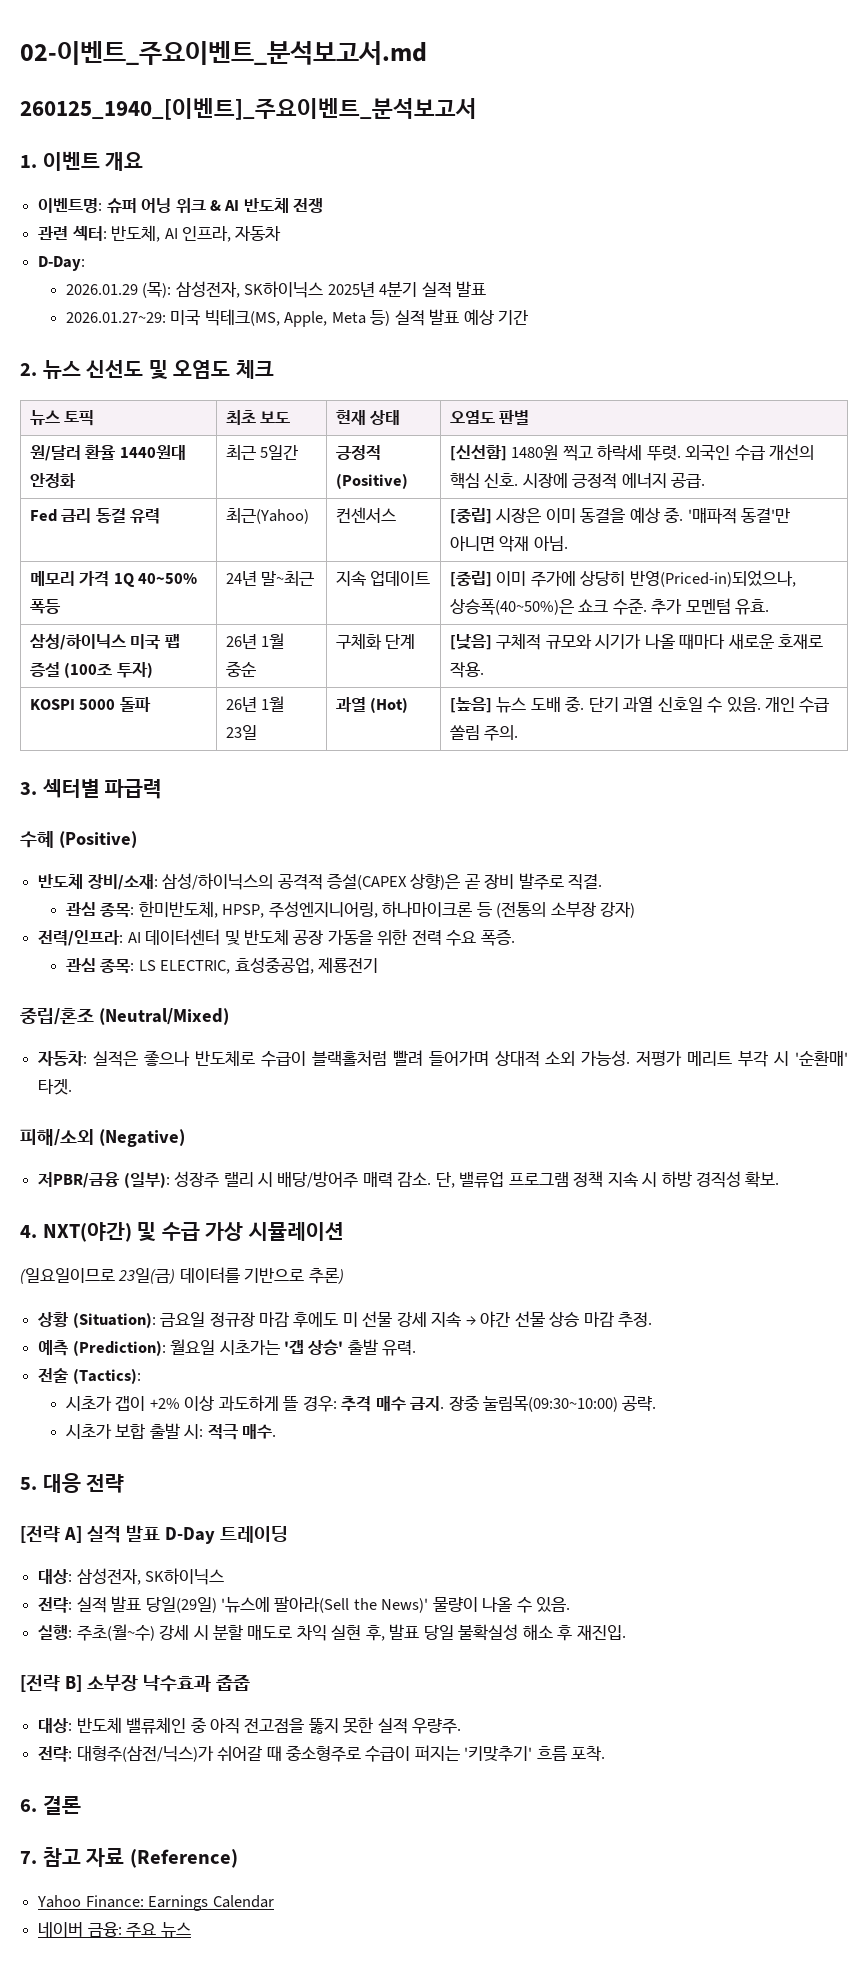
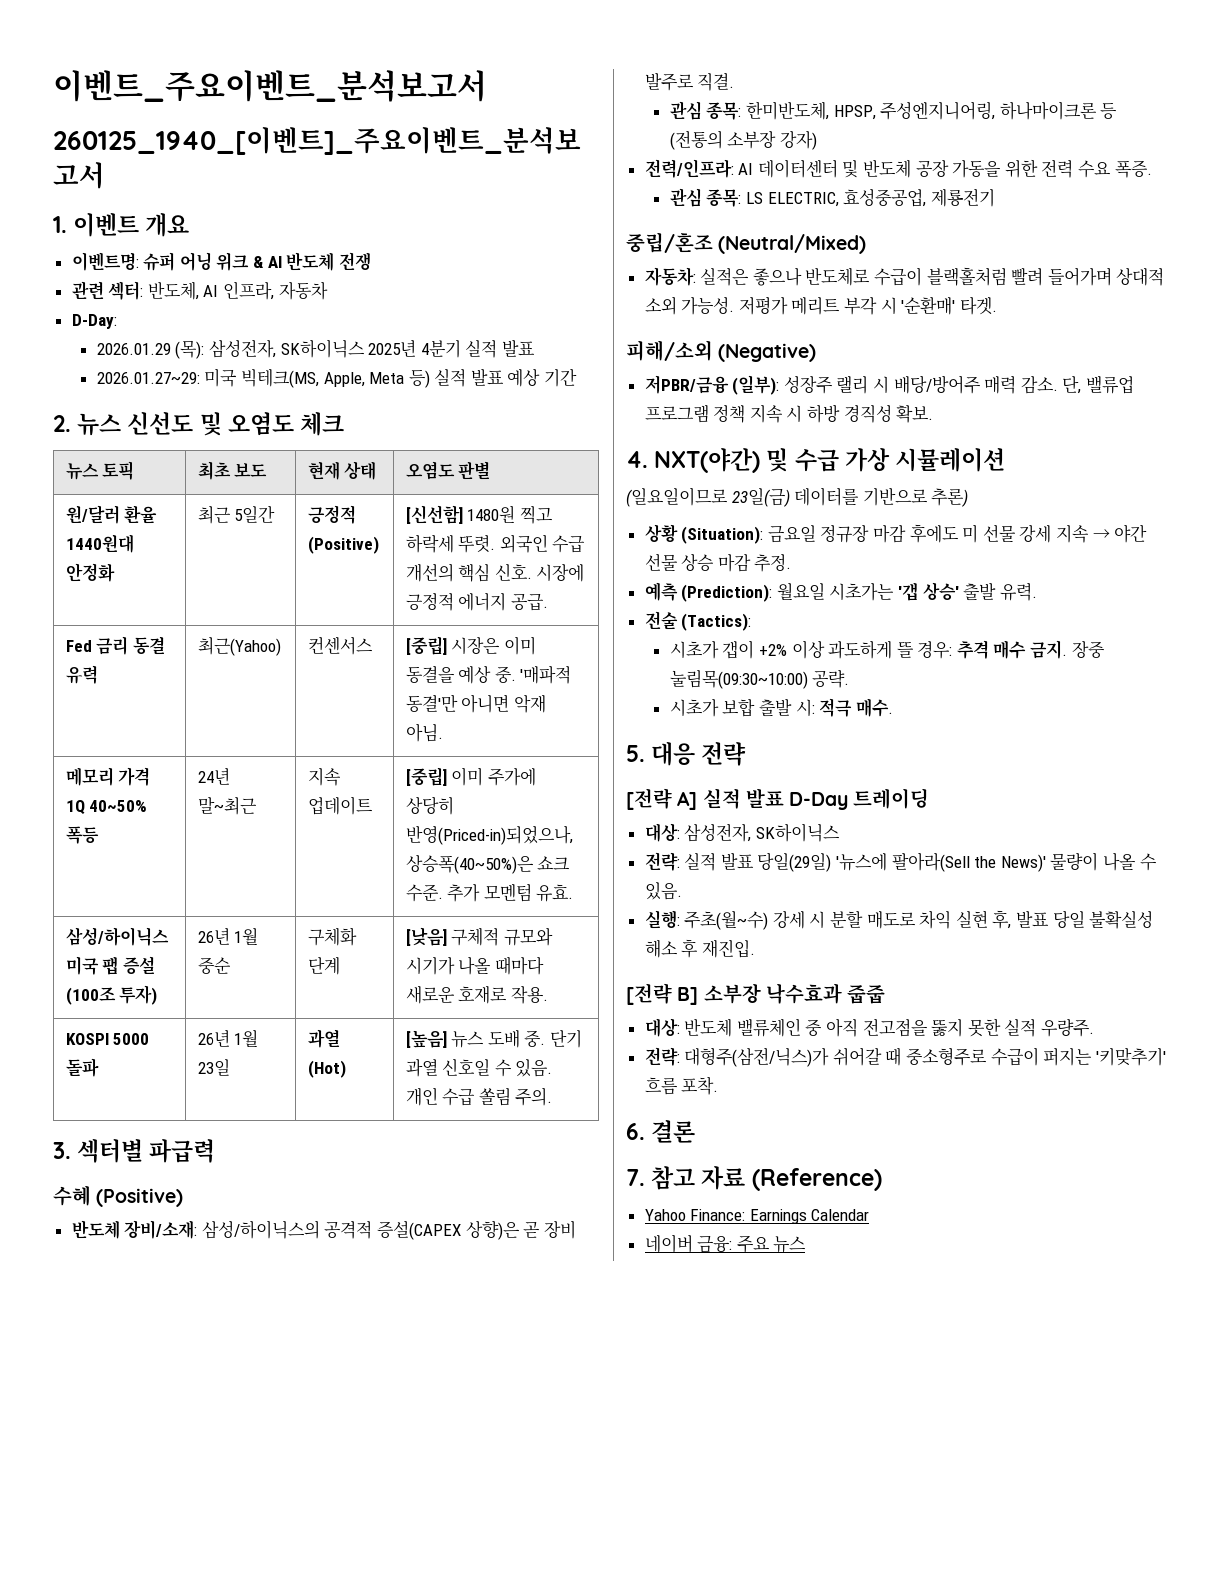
[20,41,427,65] 02-이벤트_주요이벤트_분석보고서.md -> [53,70,487,102] 이벤트_주요이벤트_분석보고서

